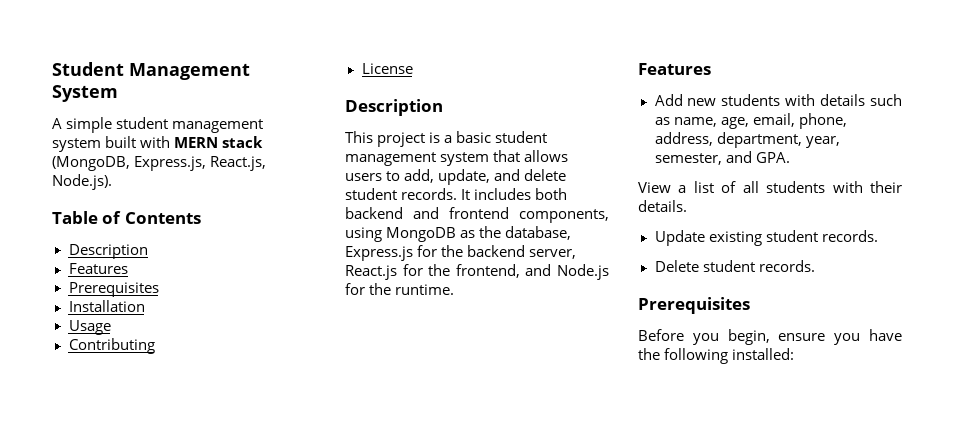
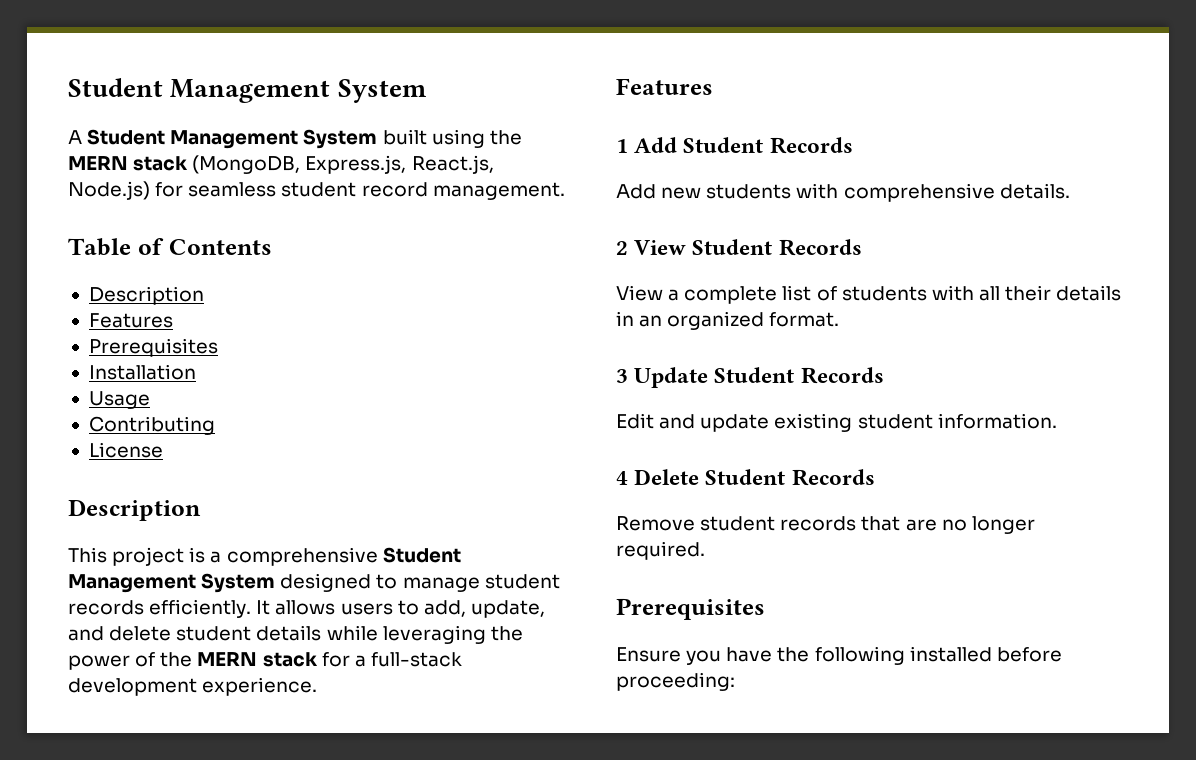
[66,117,264,133] [52,136,171,152] simple student management system built with -> [87,129,522,149] Student Management System built using the
[52,174,112,190] Node.js). -> [68,181,565,200] Node.js) for seamless student record management.
[456,131,548,143] [345,150,521,166] basic student management system that -> [226,547,461,566] [68,573,560,593] [68,599,271,618] comprehensive Student Management System designed to manage student records efficiently. It
[401,188,568,200] [345,207,609,223] [345,226,572,242] [345,245,577,261] [345,264,609,280] [345,283,455,295] [638,63,711,75] [654,94,902,106] [654,113,847,129] [654,132,840,148] [654,151,790,165] records. It includes both backend and frontend components, using MongoDB as the database, Express.js for the backend server, React.js for the frontend, and Node.js for the runtime. // Features // Add new students with details such as name, age, email, phone, address, department, year, semester, and GPA. -> [256,625,523,644] [68,652,462,670] [68,677,318,696] [616,78,713,95] [616,137,853,154] [616,183,1070,202] [616,239,862,256] details while leveraging the power of the MERN stack for a full-stack development experience. // Features // 1 Add Student Records // Add new students with comprehensive details. // 2 View Student Records
(687, 189) none -> [684,286,778,304] complete
[742,181,902,193] [638,200,687,212] [654,230,878,246] [654,260,815,272] [638,297,750,314] [638,329,826,345] all students with their details. // Update existing student records. // Delete student records. // Prerequisites // Before you begin, ensure -> [841,285,1122,301] [616,311,840,330] [616,367,884,388] [616,413,1057,432] [616,469,875,486] [616,516,1035,534] [616,541,705,560] [616,598,765,620] [616,647,681,662] students with all their details in an organized format. // 3 Update Student Records // Edit and update existing student information. // 4 Delete Student Records // Remove student records that are no longer required. // Prerequisites // Ensure
[732,348,795,360] installed: -> [909,646,1062,662] [616,672,735,691] installed before proceeding:

